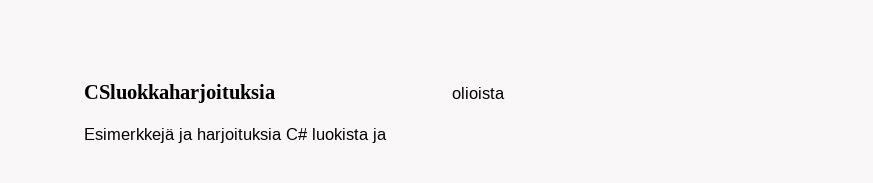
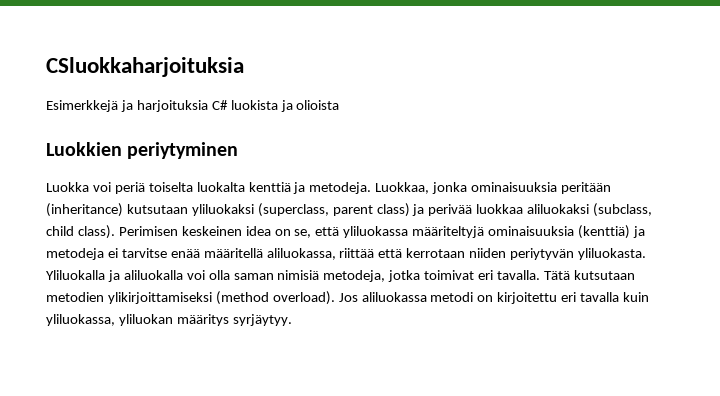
(505, 93) none -> [46,142,239,159] [46,182,612,194] [46,203,653,217] [46,225,645,239] [46,248,647,260] [46,270,635,282] [46,291,650,305] [46,314,292,326] // Luokkien periytyminen // Luokka voi periä toiselta luokalta kenttiä ja metodeja. Luokkaa, jonka ominaisuuksia peritään (inheritance) kutsutaan yliluokaksi (superclass, parent class) ja perivää luokkaa aliluokaksi (subclass, child class). Perimisen keskeinen idea on se, että yliluokassa määriteltyjä ominaisuuksia (kenttiä) ja metodeja ei tarvitse enää määritellä aliluokassa, riittää että kerrotaan niiden periytyvän yliluokasta. Yliluokalla ja aliluokalla voi olla saman nimisiä metodeja, jotka toimivat eri tavalla. Tätä kutsutaan metodien ylikirjoittamiseksi (method overload). Jos aliluokassa metodi on kirjoitettu eri tavalla kuin yliluokassa, yliluokan määritys syrjäytyy.

